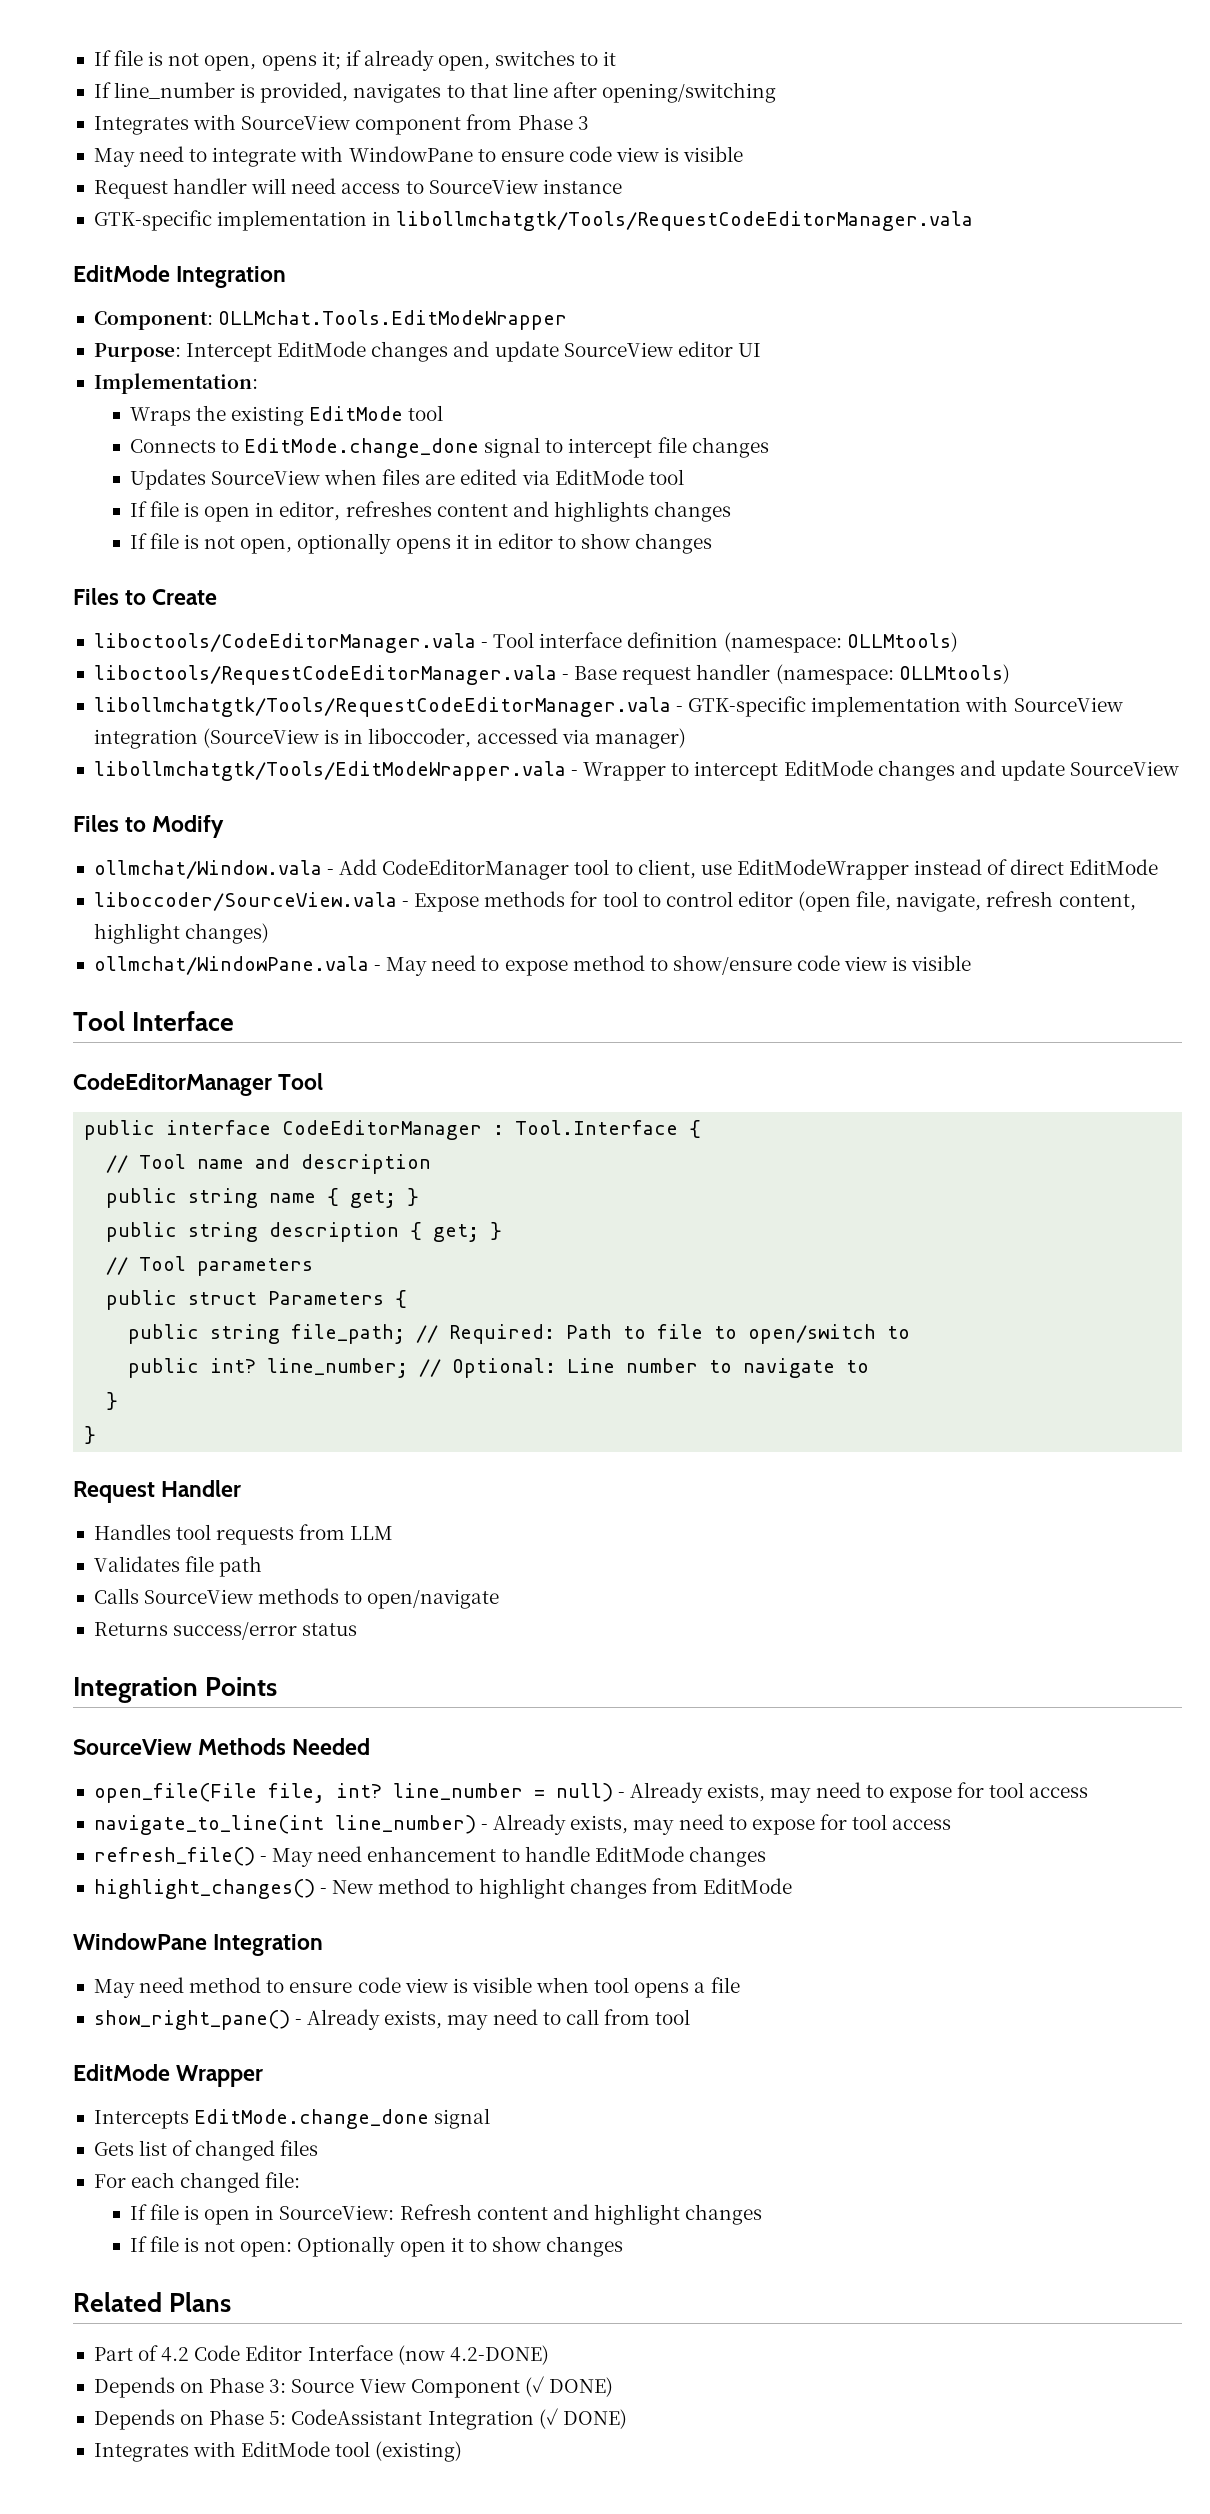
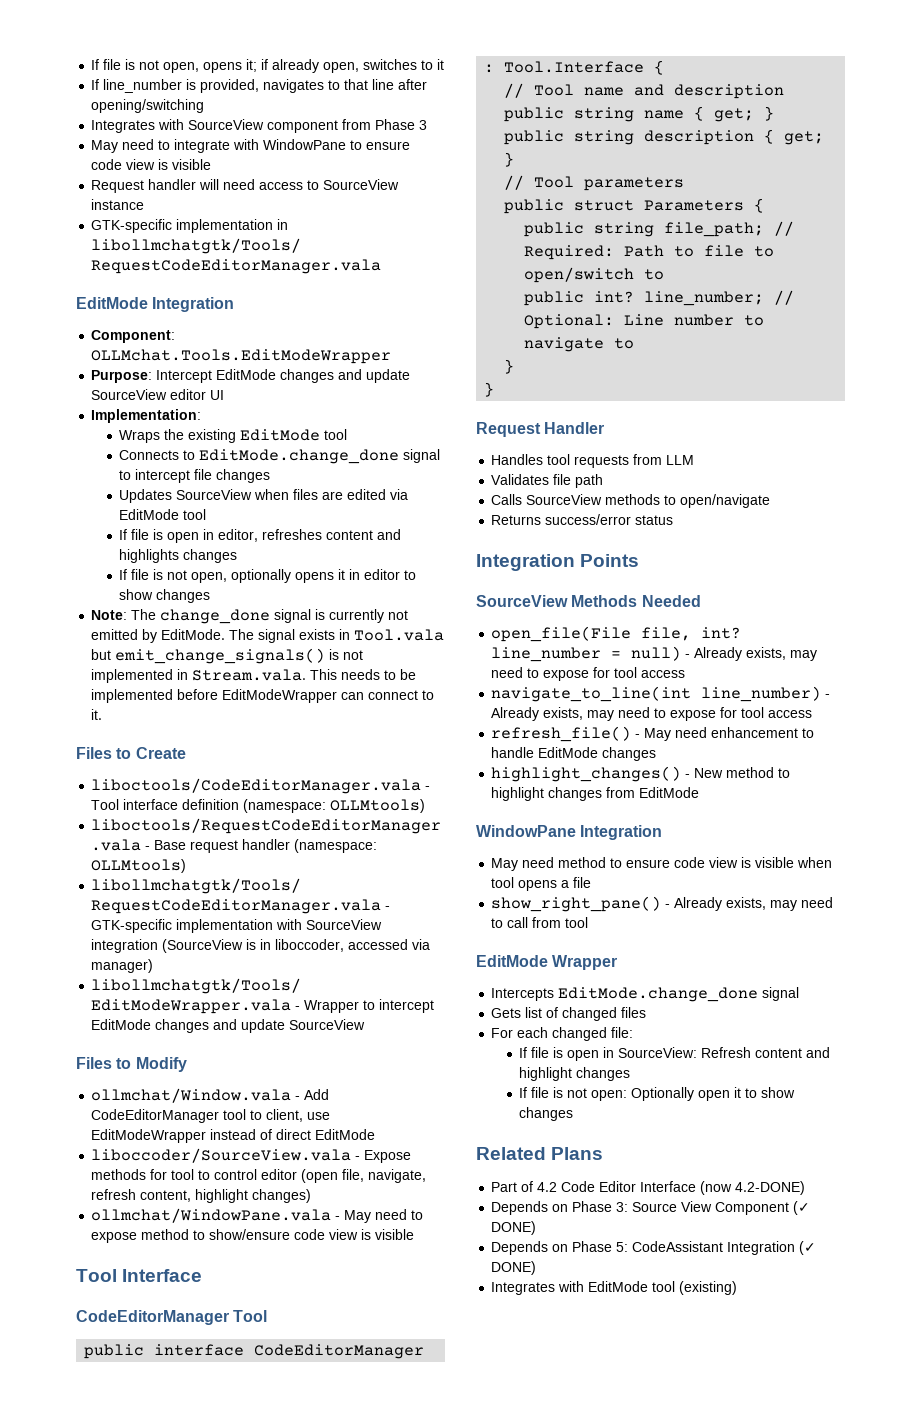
(713, 543) none -> [91,609,409,624] [91,629,445,643] [91,648,364,664] [91,669,417,683] [91,689,435,703] [91,709,103,720] // Note: The change_done signal is currently not emitted by EditMode. The signal exists in Tool.vala but emit_change_signals() is not implemented in Stream.vala. This needs to be implemented before EditModeWrapper can connect to it.

